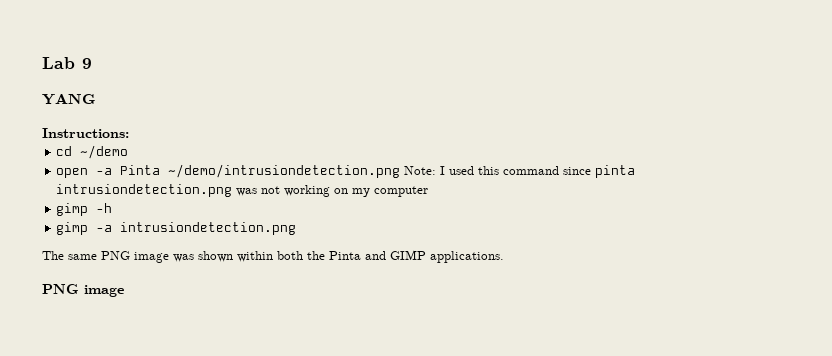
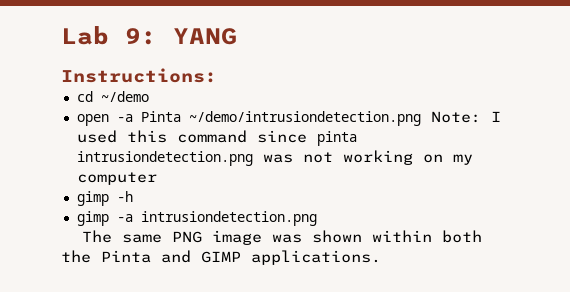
[82,58,92,69] 9 // -> [125,28,157,45] 9:
[42,284,124,297] // PNG image -> (381, 257) none

